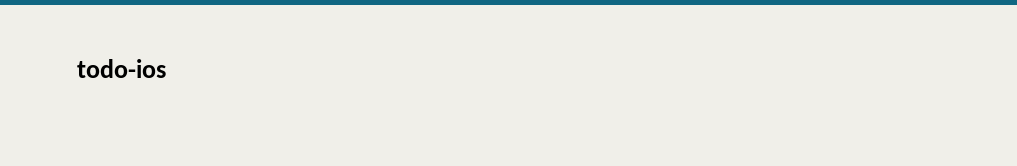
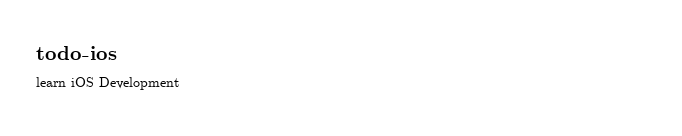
(166, 68) none -> [36,77,179,90] // learn iOS Development

